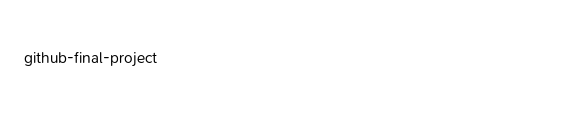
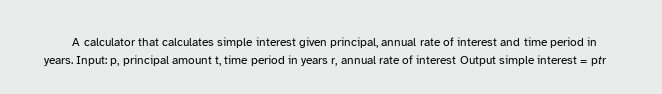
[24,51,157,67] github-final-project -> [72,37,598,48] [44,55,607,66] A calculator that calculates simple interest given principal, annual rate of interest and time period in years. Input: p, principal amount t, time period in years r, annual rate of interest Output simple interest = ptr

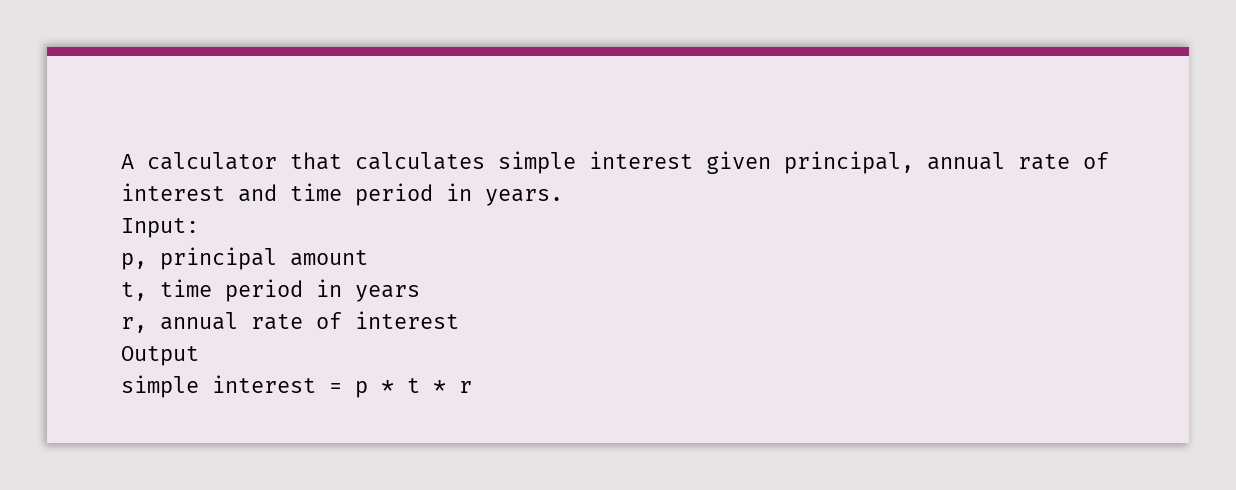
(73, 62) none -> (563, 197) //
(108, 61) none -> (199, 228) //
(212, 60) none -> (368, 258) //
(329, 62) none -> (420, 293) //
(457, 59) none -> (459, 320) //
(496, 61) none -> (199, 356) //
[590,56,607,66] ptr -> [355,378,472,398] p * t * r

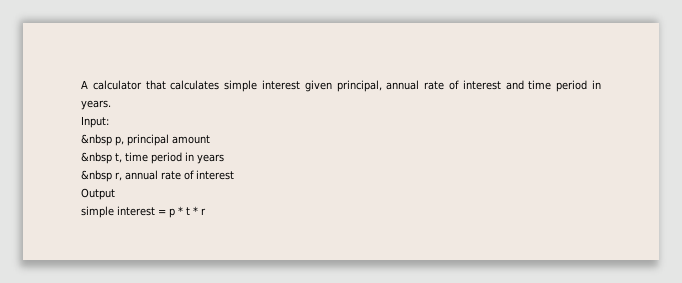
(199, 228) none -> [81,134,112,146] &nbsp
(368, 258) none -> [81,152,112,164] &nbsp
(420, 293) none -> [81,170,112,182] &nbsp

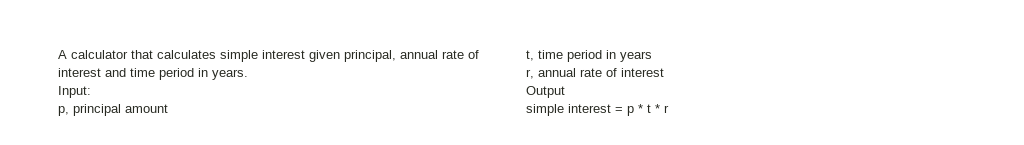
[81,134,112,146] &nbsp -> (91, 92) none
[81,152,112,164] &nbsp -> (168, 108) none
[81,170,112,182] &nbsp -> (652, 56) none

